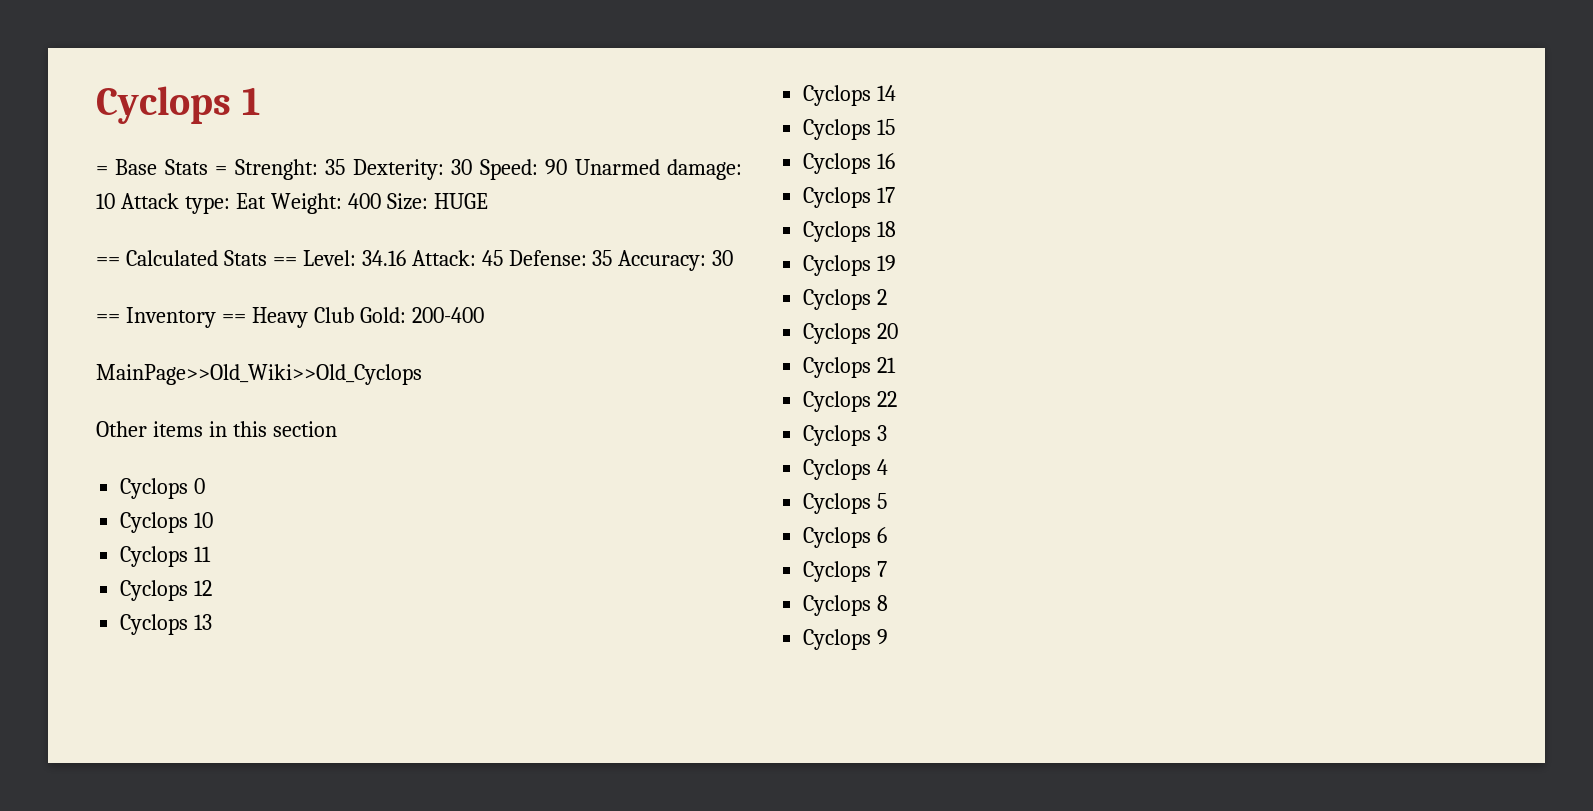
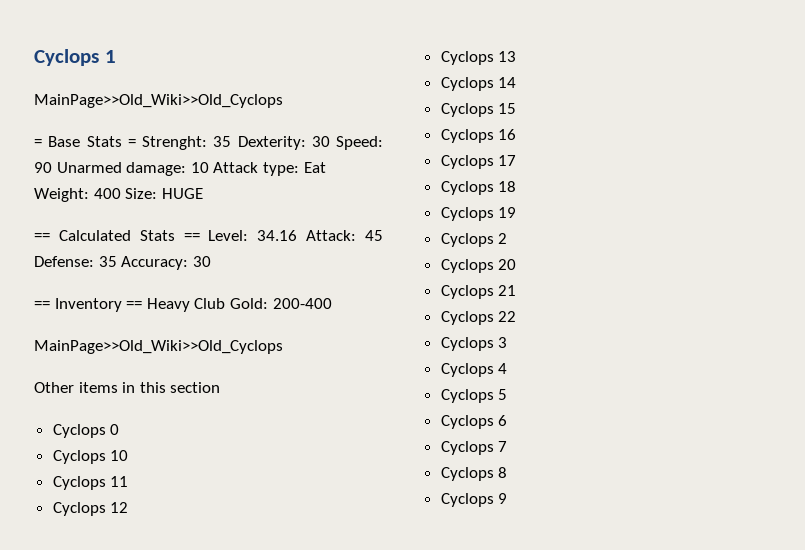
(260, 101) none -> [34,94,283,108] // MainPage>>Old_Wiki>>Old_Cyclops

